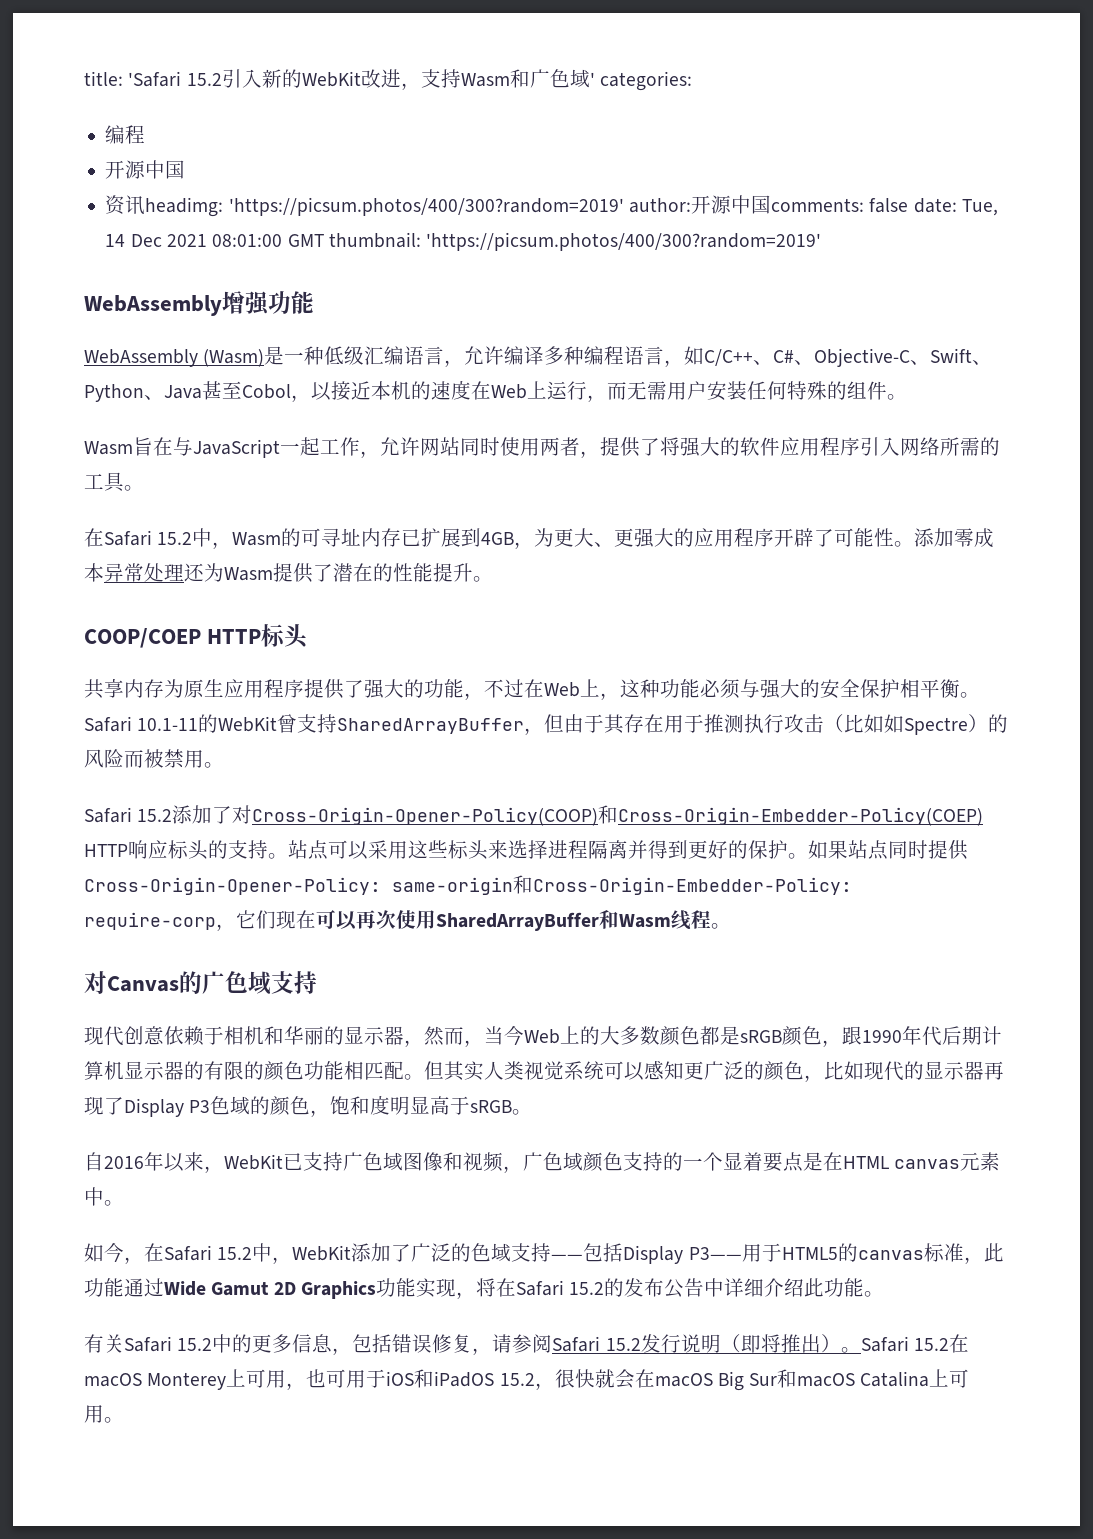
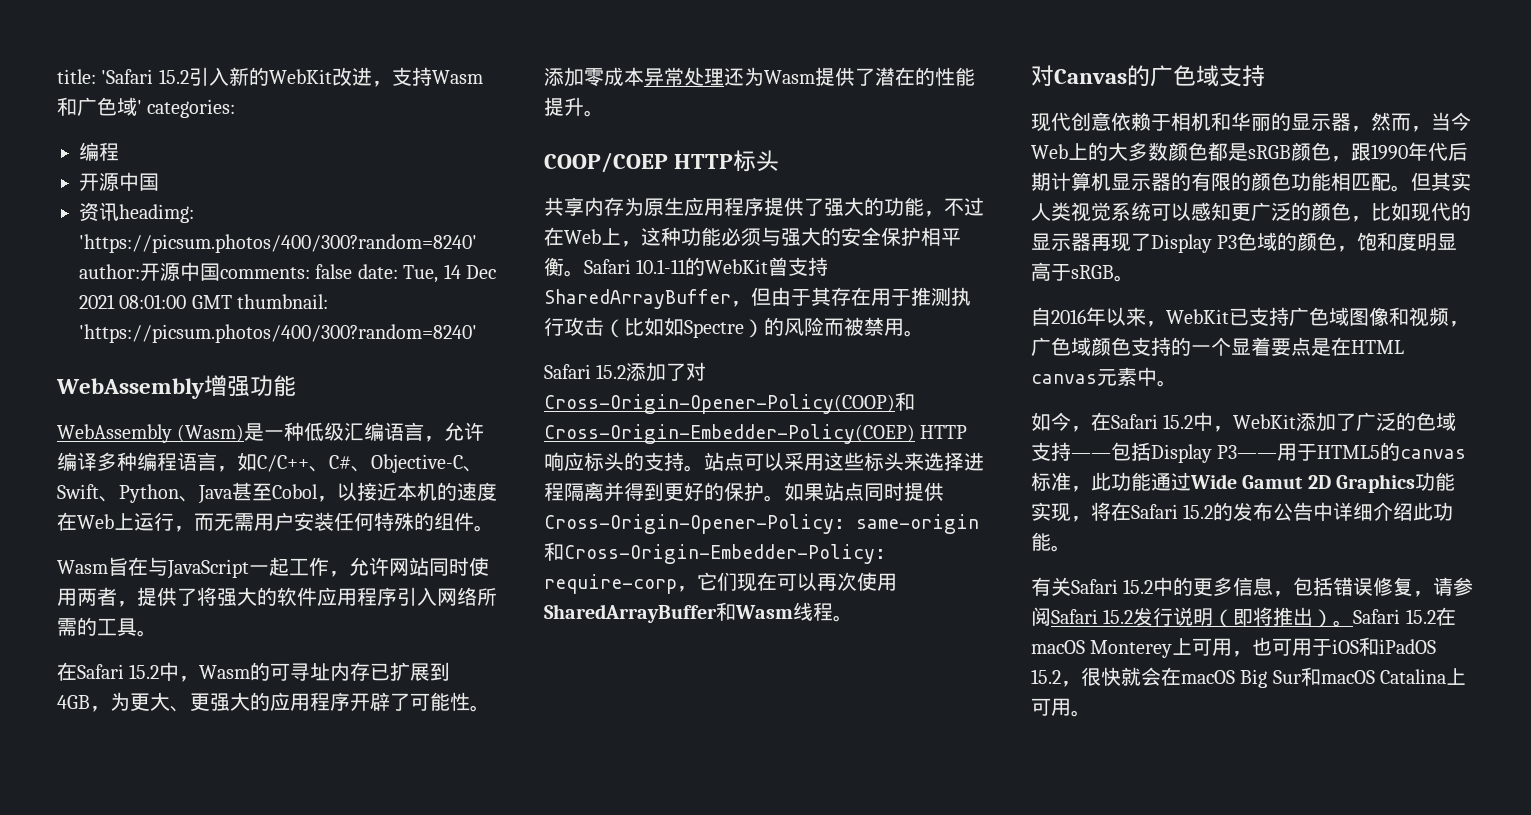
[228,197,624,216] 'https://picsum.photos/400/300?random=2019' -> [79,234,477,253] 'https://picsum.photos/400/300?random=8240'
[426,232,822,251] 'https://picsum.photos/400/300?random=2019' -> [79,324,477,343] 'https://picsum.photos/400/300?random=8240'

